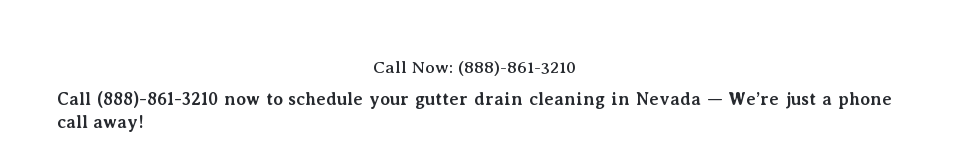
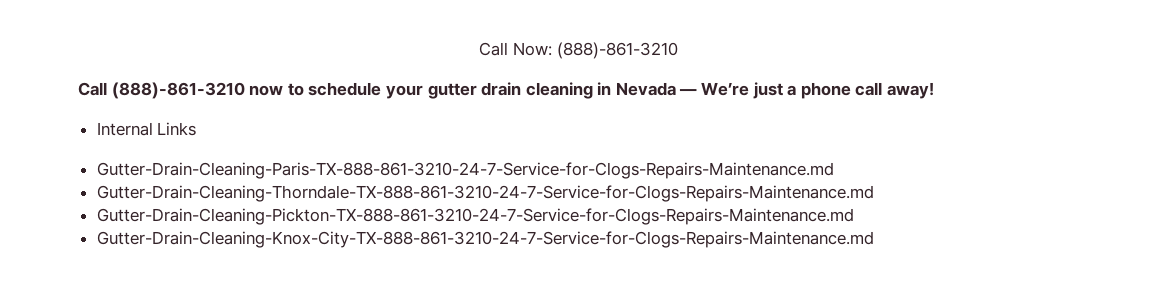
(144, 123) none -> [96,122,197,136] [96,162,834,179] [96,185,874,202] [96,208,854,225] [96,231,874,248] // Internal Links // Gutter-Drain-Cleaning-Paris-TX-888-861-3210-24-7-Service-for-Clogs-Repairs-Maintenance.md // Gutter-Drain-Cleaning-Thorndale-TX-888-861-3210-24-7-Service-for-Clogs-Repairs-Maintenance.md // Gutter-Drain-Cleaning-Pickton-TX-888-861-3210-24-7-Service-for-Clogs-Repairs-Maintenance.md // Gutter-Drain-Cleaning-Knox-City-TX-888-861-3210-24-7-Service-for-Clogs-Repairs-Maintenance.md

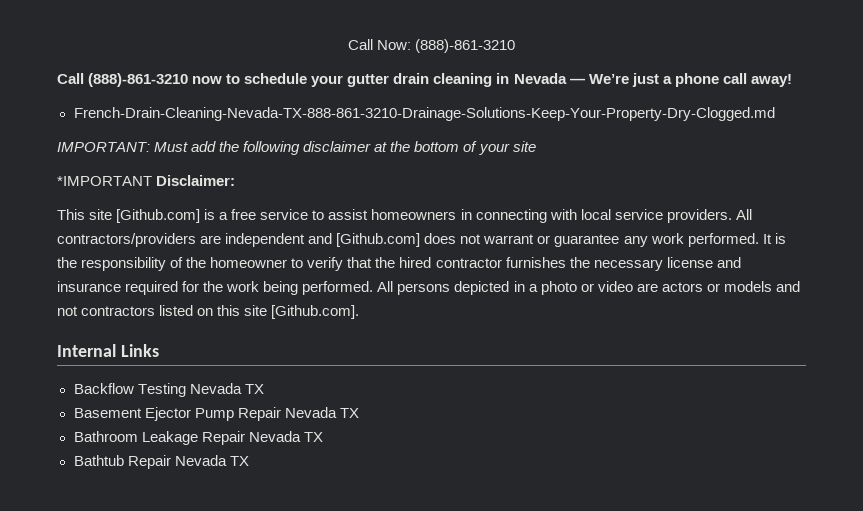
[96,122,197,136] [96,162,834,179] [96,185,874,202] [96,208,854,225] [96,231,874,248] Internal Links // Gutter-Drain-Cleaning-Paris-TX-888-861-3210-24-7-Service-for-Clogs-Repairs-Maintenance.md // Gutter-Drain-Cleaning-Thorndale-TX-888-861-3210-24-7-Service-for-Clogs-Repairs-Maintenance.md // Gutter-Drain-Cleaning-Pickton-TX-888-861-3210-24-7-Service-for-Clogs-Repairs-Maintenance.md // Gutter-Drain-Cleaning-Knox-City-TX-888-861-3210-24-7-Service-for-Clogs-Repairs-Maintenance.md -> [73,107,775,121] [57,141,536,155] [57,175,236,186] [57,209,752,223] [57,233,786,247] [57,257,741,271] [57,281,800,295] [57,305,360,319] [57,344,159,357] [73,383,264,397] [73,407,359,421] [73,431,323,445] [73,455,249,469] French-Drain-Cleaning-Nevada-TX-888-861-3210-Drainage-Solutions-Keep-Your-Property-Dry-Clogged.md // IMPORTANT: Must add the following disclaimer at the bottom of your site // *IMPORTANT Disclaimer: // This site [Github.com] is a free service to assist homeowners in connecting with local service providers. All contractors/providers are independent and [Github.com] does not warrant or guarantee any work performed. It is the responsibility of the homeowner to verify that the hired contractor furnishes the necessary license and insurance required for the work being performed. All persons depicted in a photo or video are actors or models and not contractors listed on this site [Github.com]. // Internal Links // Backflow Testing Nevada TX // Basement Ejector Pump Repair Nevada TX // Bathroom Leakage Repair Nevada TX // Bathtub Repair Nevada TX

